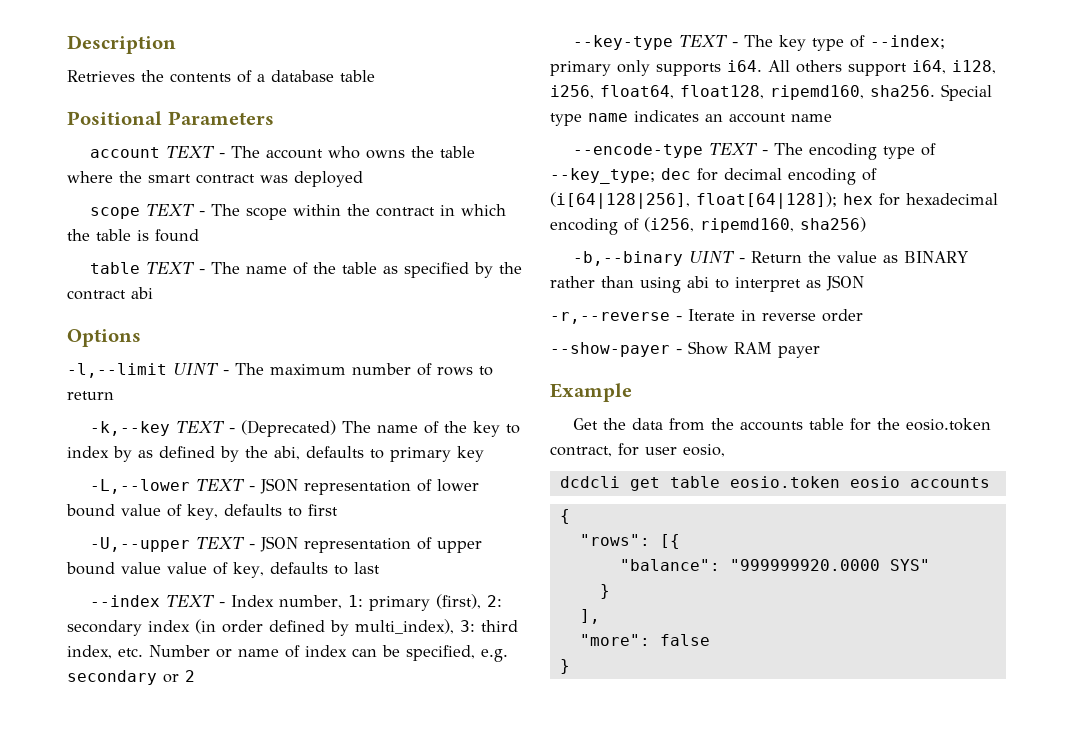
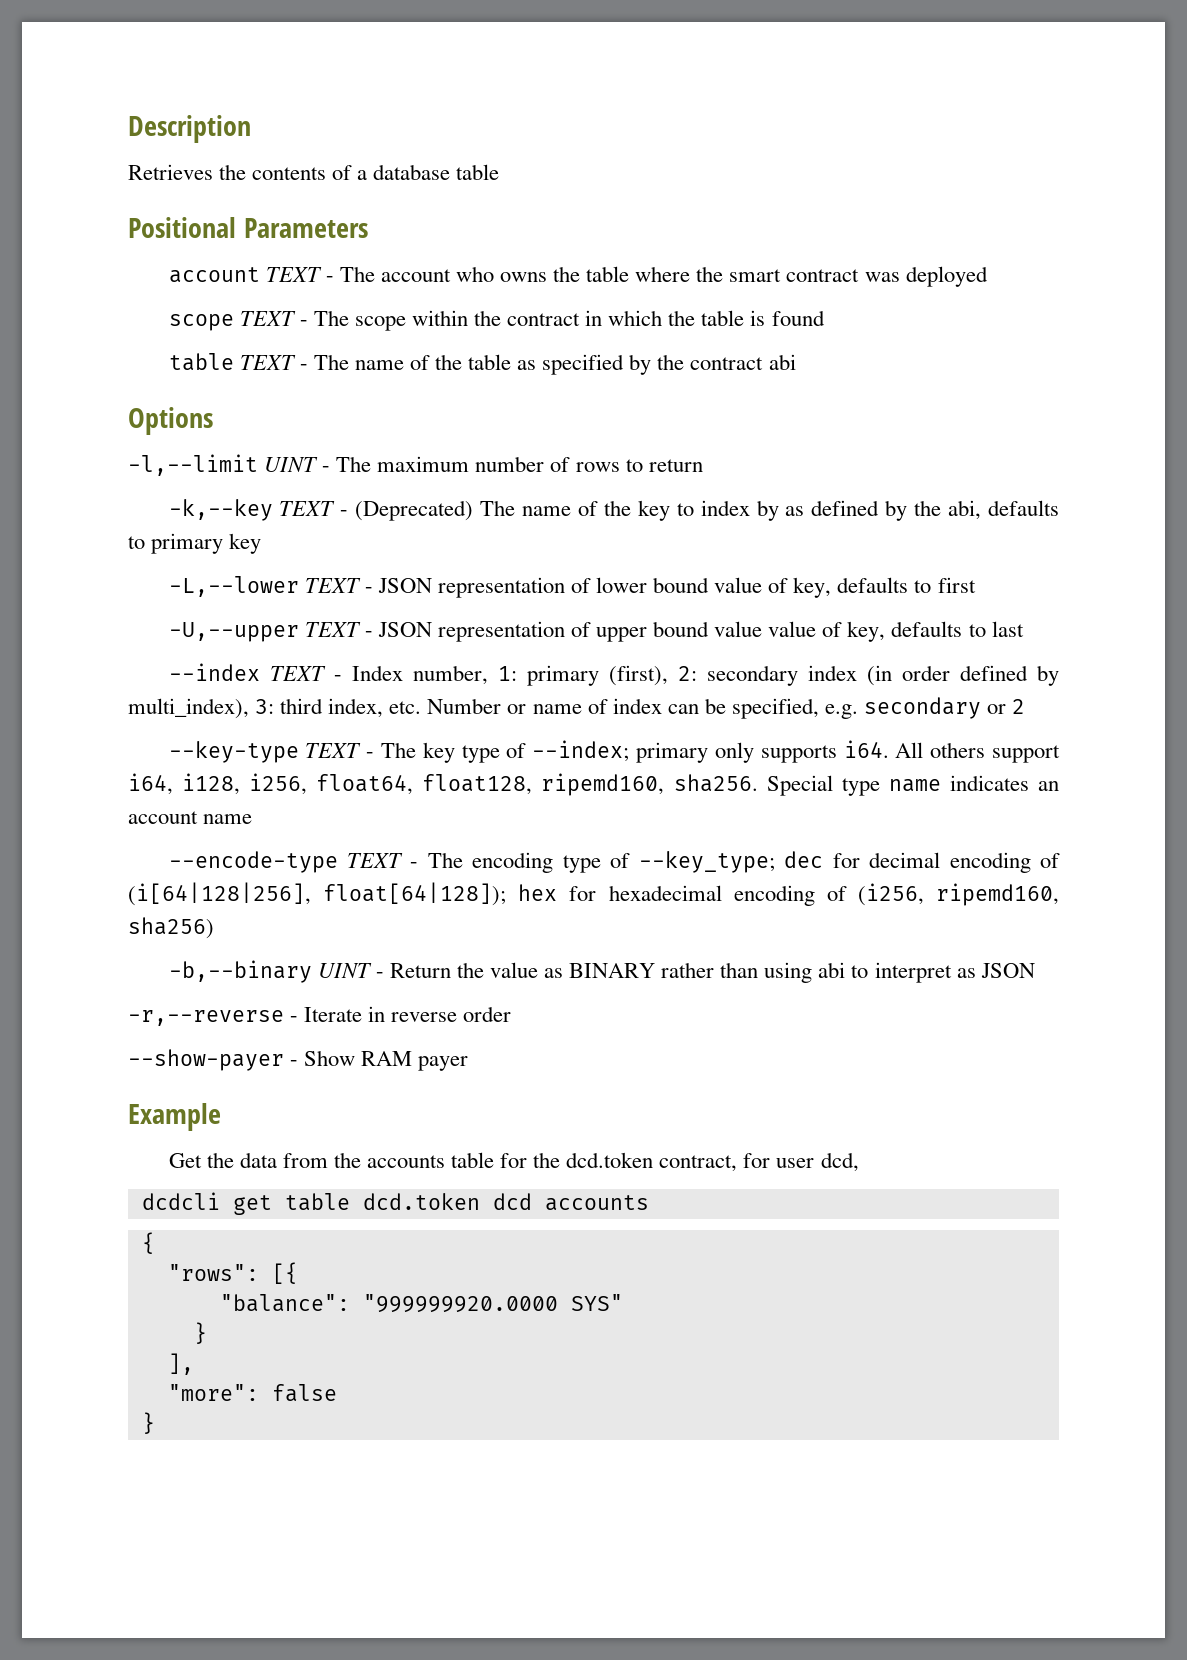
[905,418,991,431] eosio.token -> [566,1152,654,1168] dcd.token
[683,444,725,457] eosio, -> [820,1152,859,1172] dcd,
[729,476,900,488] eosio.token eosio -> [362,1193,532,1210] dcd.token dcd

